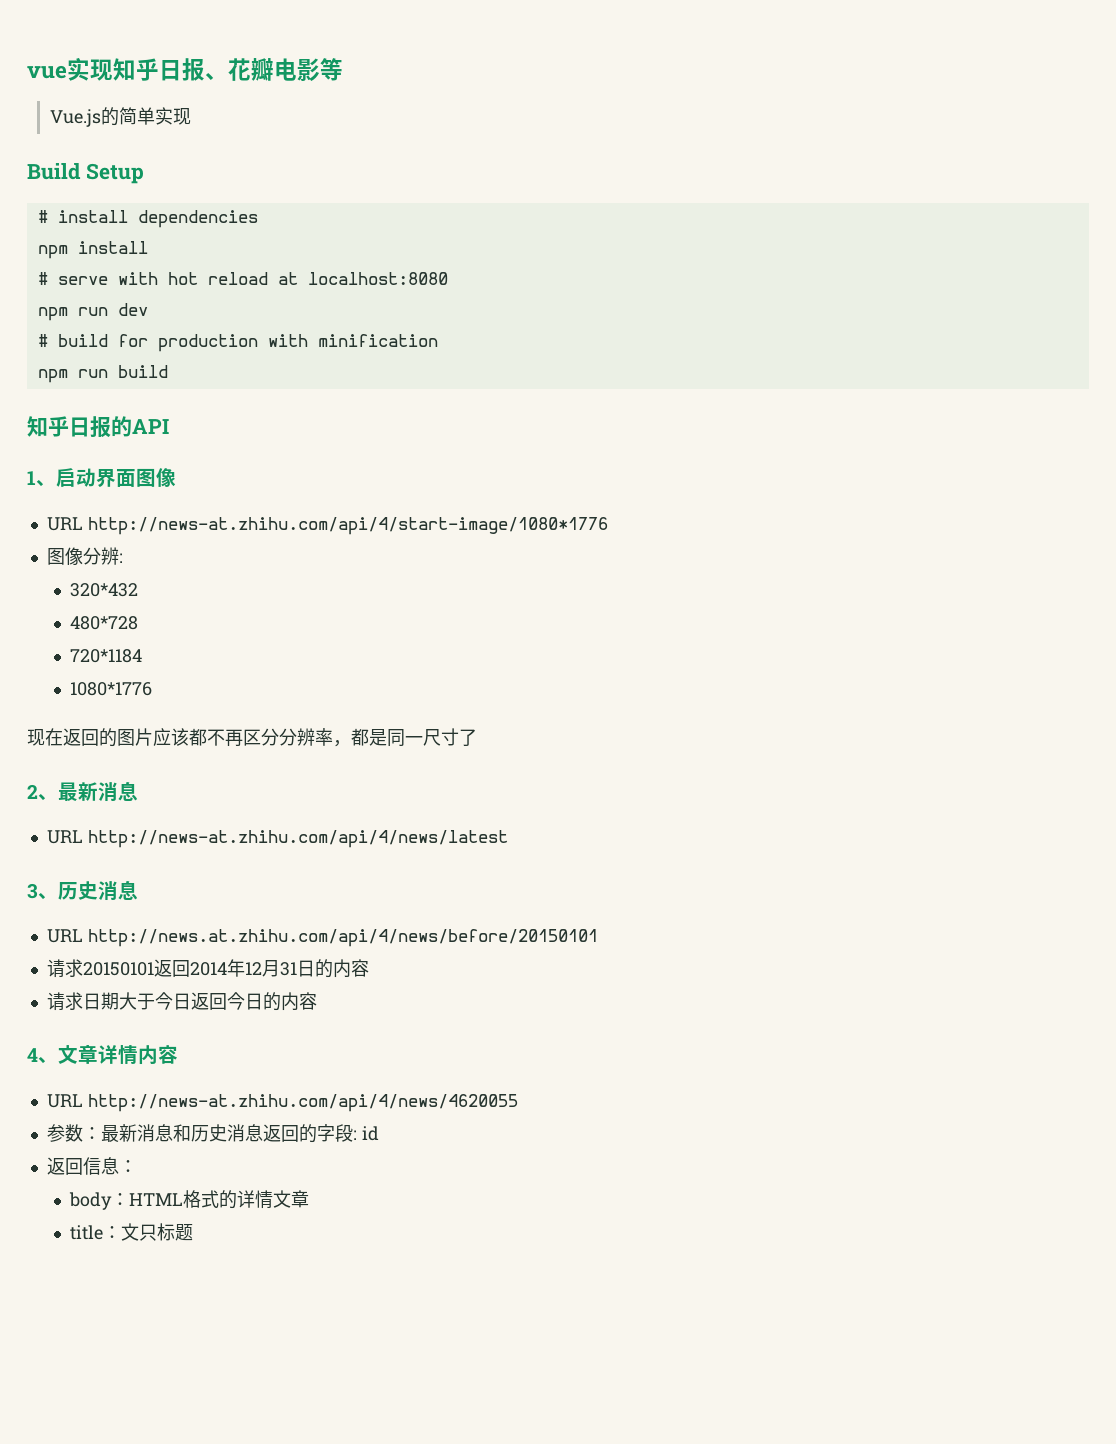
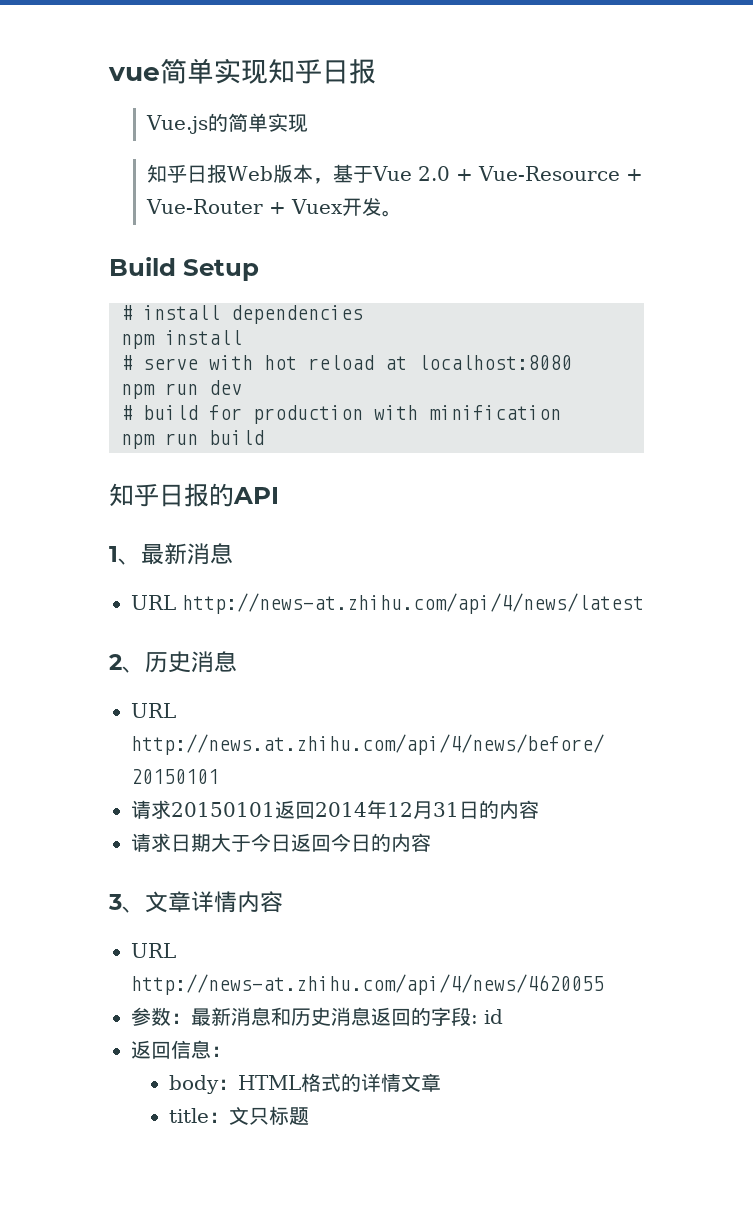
(67, 72) none -> [160,58,214,84] 简单
[205,58,343,82] 、花瓣电影等 -> (376, 71) none
(191, 116) none -> [147,164,644,184] [146,197,403,217] // 知乎日报Web版本，基于Vue 2.0 + Vue-Resource + Vue-Router + Vuex开发。
[56,468,176,488] [46,517,608,535] [46,547,123,565] [69,583,138,597] [69,616,138,630] [69,649,142,663] [69,682,152,696] [27,728,477,747] [27,784,58,801] 启动界面图像 // URL http://news-at.zhihu.com/api/4/start-image/1080*1776 // 图像分辨: // 320*432 // 480*728 // 720*1184 // 1080*1776 // 现在返回的图片应该都不再区分分辨率，都是同一尺寸了 // 2、 -> (141, 561) none
[27,883,38,899] 3 -> [109,654,122,670] 2
[27,1048,38,1062] 4 -> [108,894,122,910] 3

